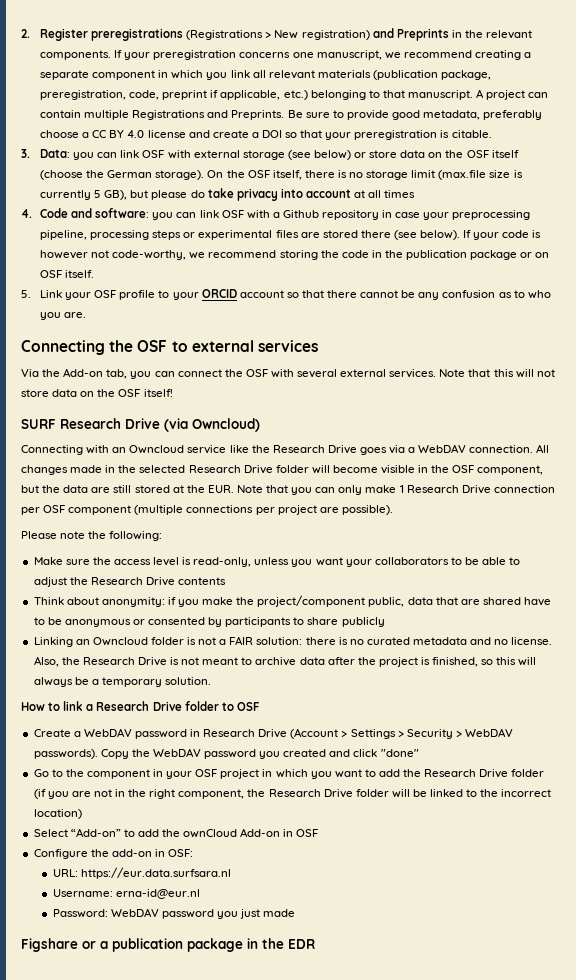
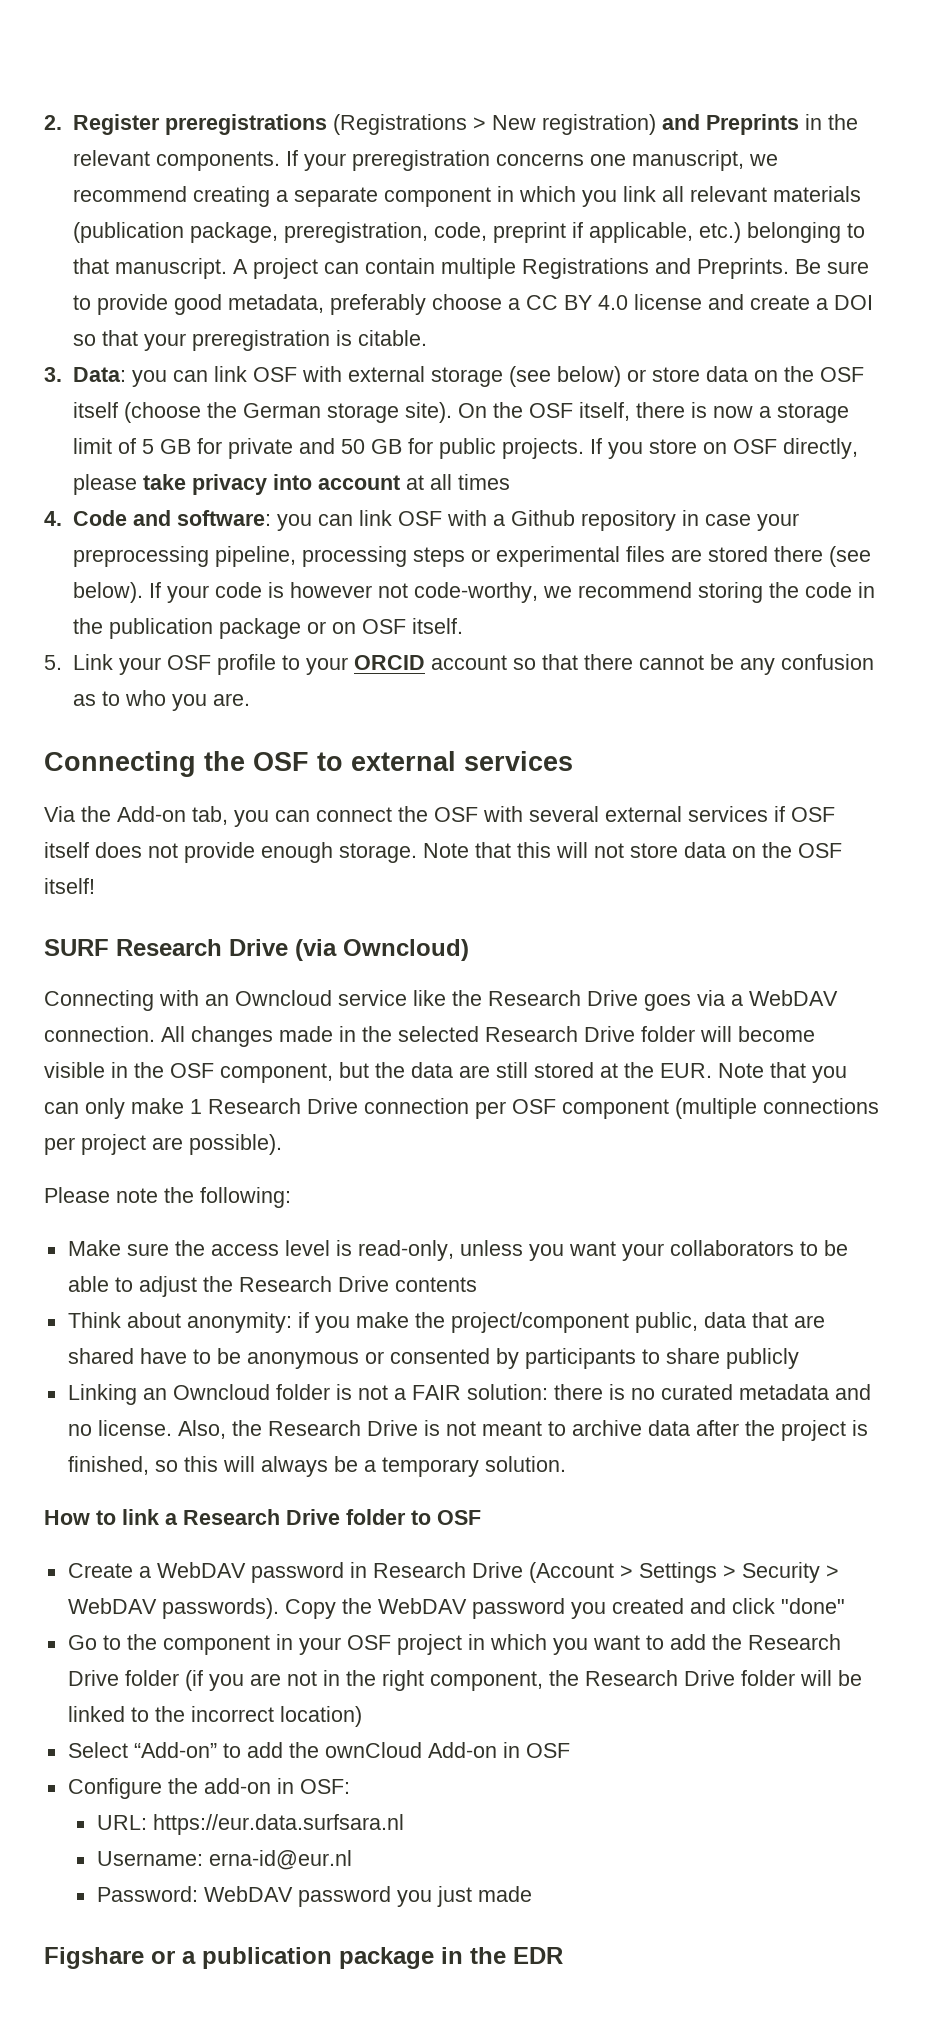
[155,170,205,180] storage). -> [326,402,452,423] storage site).
[349,170,523,180] [39,190,205,200] no storage limit (max.file size is currently 5 GB), but please do -> [712,403,849,423] [72,438,858,459] [72,474,137,495] now a storage limit of 5 GB for private and 50 GB for public projects. If you store on OSF directly, please
[389,369,437,378] services. -> [688,806,835,822] [44,842,417,863] services if OSF itself does not provide enough storage.

